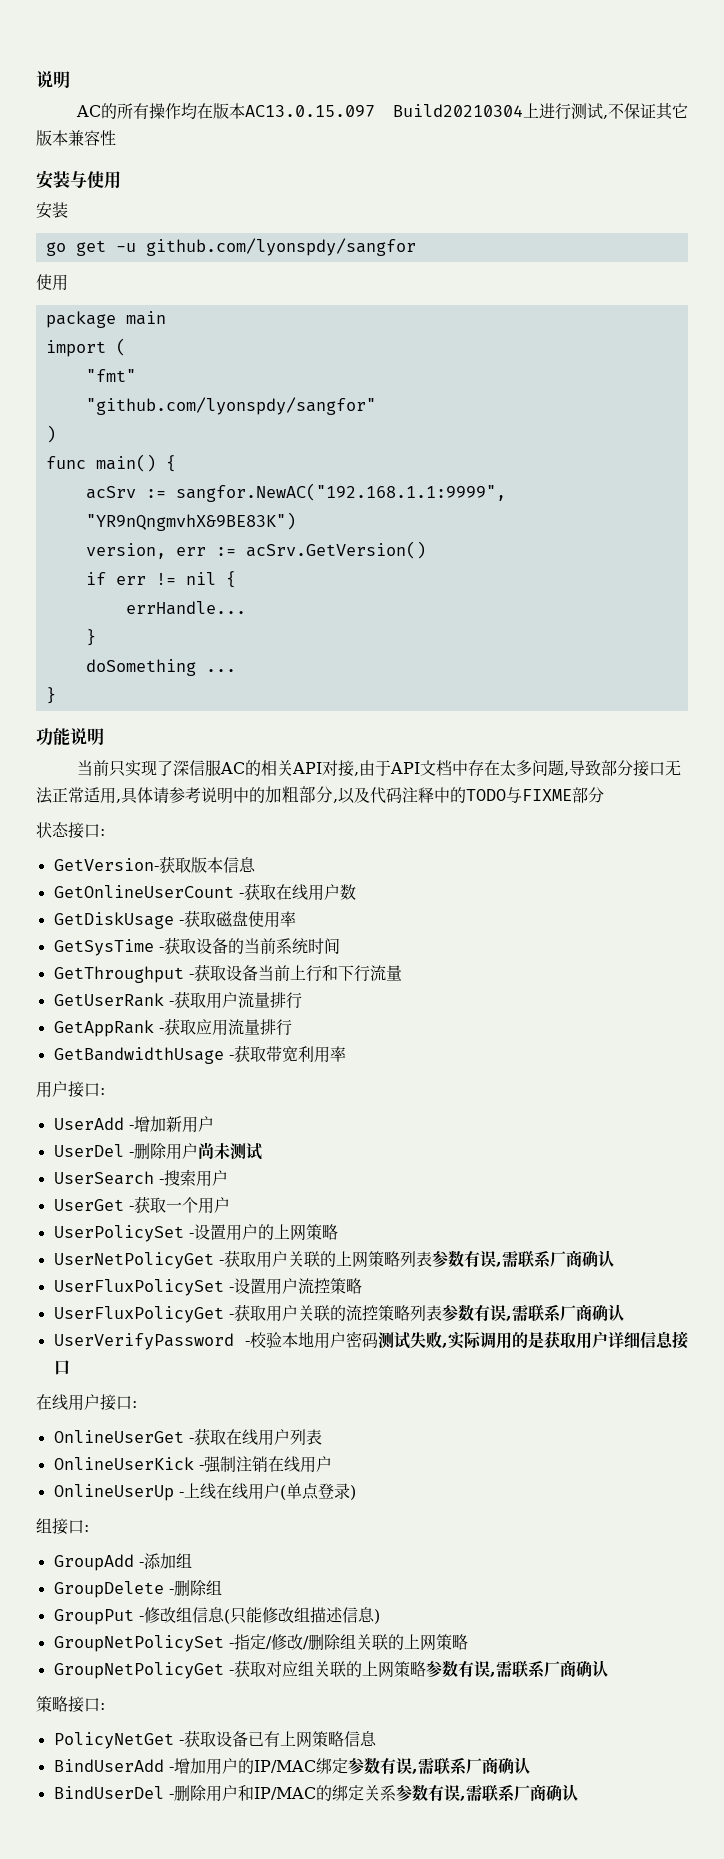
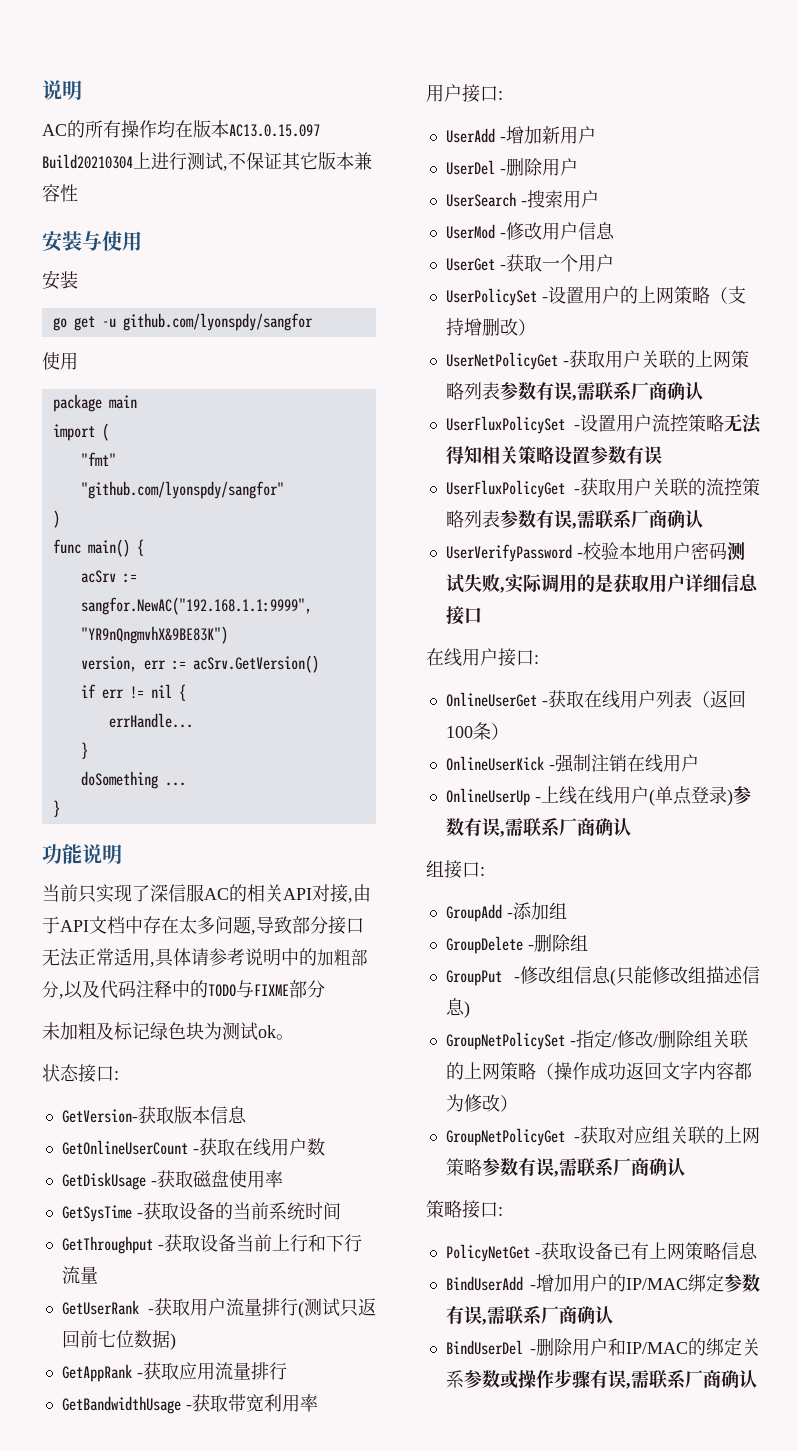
(604, 795) none -> [42,1022,294,1041] // 未加粗及标记绿色块为测试ok。
(302, 1000) none -> [298,1298,376,1318] [61,1330,176,1350] (测试只返回前七位数据)
[197,1142,262,1160] 尚未测试 -> (578, 167) none
(228, 1178) none -> [445,222,615,240] // UserMod -修改用户信息
(338, 1232) none -> [709,286,746,304] [445,318,536,336] （支持增删改）
(362, 1286) none -> [724,414,762,434] [445,446,662,465] 无法得知相关策略设置参数有误
(322, 1437) none -> [691,690,746,708] [445,722,509,740] （返回100条）
(356, 1492) none -> [732,786,751,804] [445,817,631,837] 参数有误,需联系厂商确认
(468, 1642) none -> [535,1061,752,1080] [445,1094,518,1112] （操作成功返回文字内容都为修改）
(428, 1793) none -> [499,1369,590,1389] 或操作步骤

